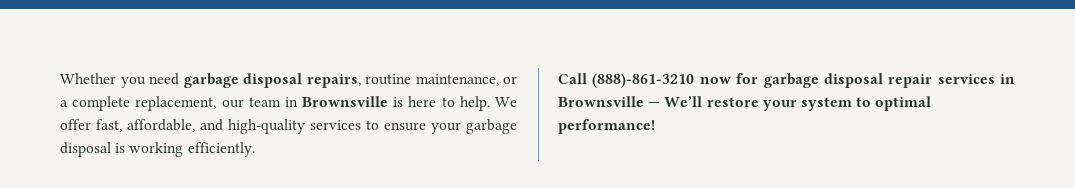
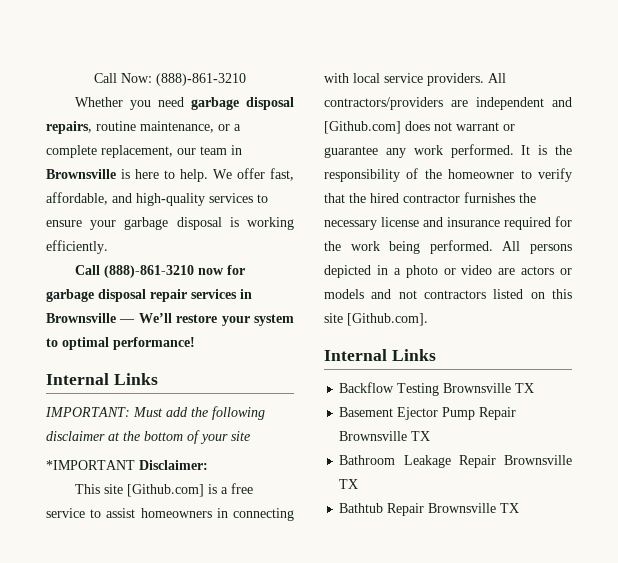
(60, 78) none -> [94,73,246,86] Call Now: (888)-861-3210 //
(655, 126) none -> [46,373,158,385] [45,406,265,420] [46,430,250,444] [46,460,208,470] [74,483,253,497] [46,508,294,521] [324,73,506,86] [324,97,572,110] [324,121,515,134] [324,144,572,158] [324,168,572,182] [324,192,536,203] [324,216,572,230] [324,240,572,254] [324,265,572,278] [324,289,572,299] [324,313,428,326] [324,349,436,361] [339,382,535,396] [339,407,517,420] [339,431,431,441] [339,455,572,468] [339,479,359,489] [339,503,520,516] // Internal Links // IMPORTANT: Must add the following disclaimer at the bottom of your site // *IMPORTANT Disclaimer: // This site [Github.com] is a free service to assist homeowners in connecting with local service providers. All contractors/providers are independent and [Github.com] does not warrant or guarantee any work performed. It is the responsibility of the homeowner to verify that the hired contractor furnishes the necessary license and insurance required for the work being performed. All persons depicted in a photo or video are actors or models and not contractors listed on this site [Github.com]. // Internal Links // Backflow Testing Brownsville TX // Basement Ejector Pump Repair Brownsville TX // Bathroom Leakage Repair Brownsville TX // Bathtub Repair Brownsville TX

